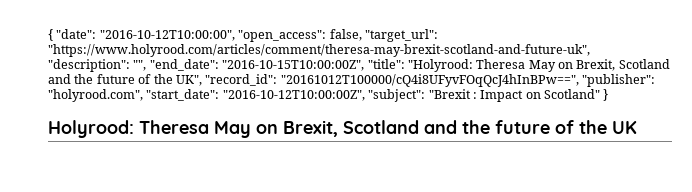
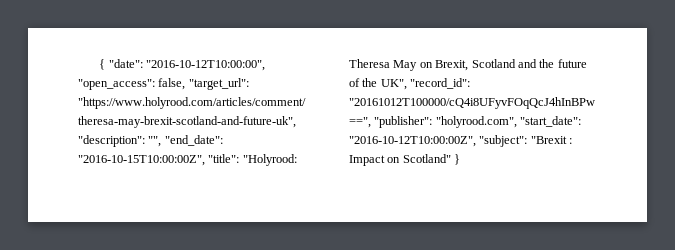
[48,120,637,138] // Holyrood: Theresa May on Brexit, Scotland and the future of the UK -> (461, 159) none

